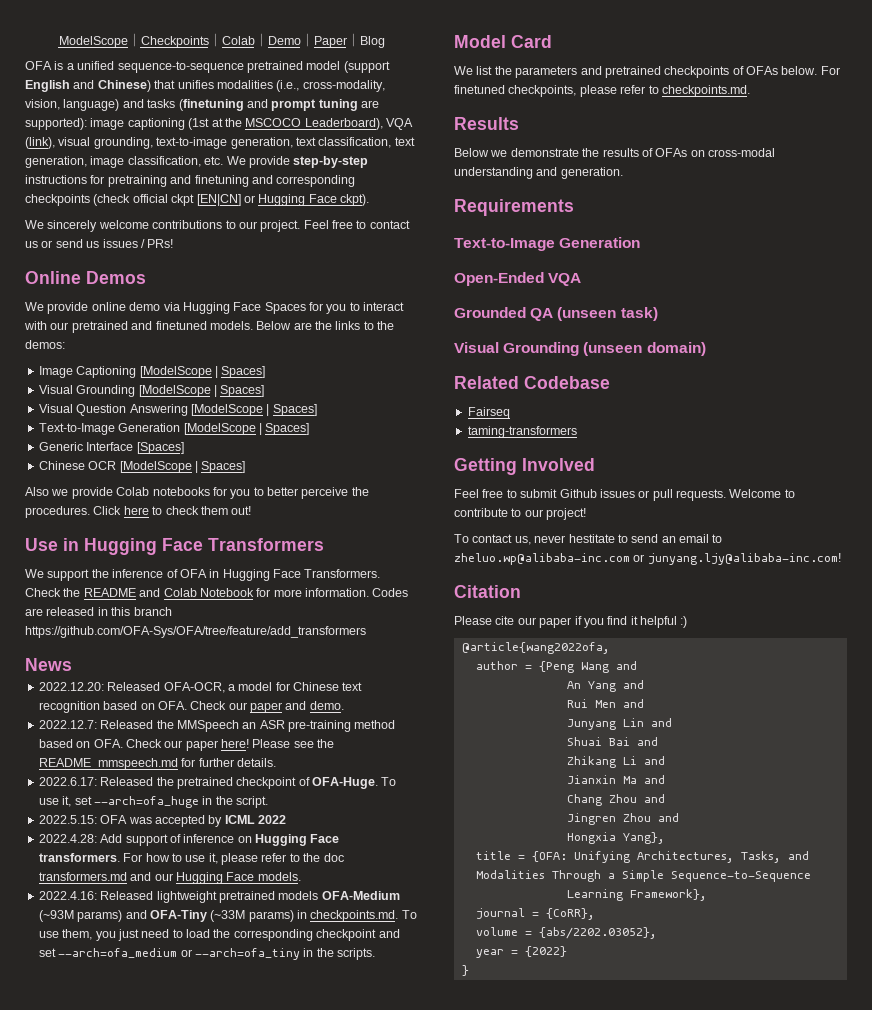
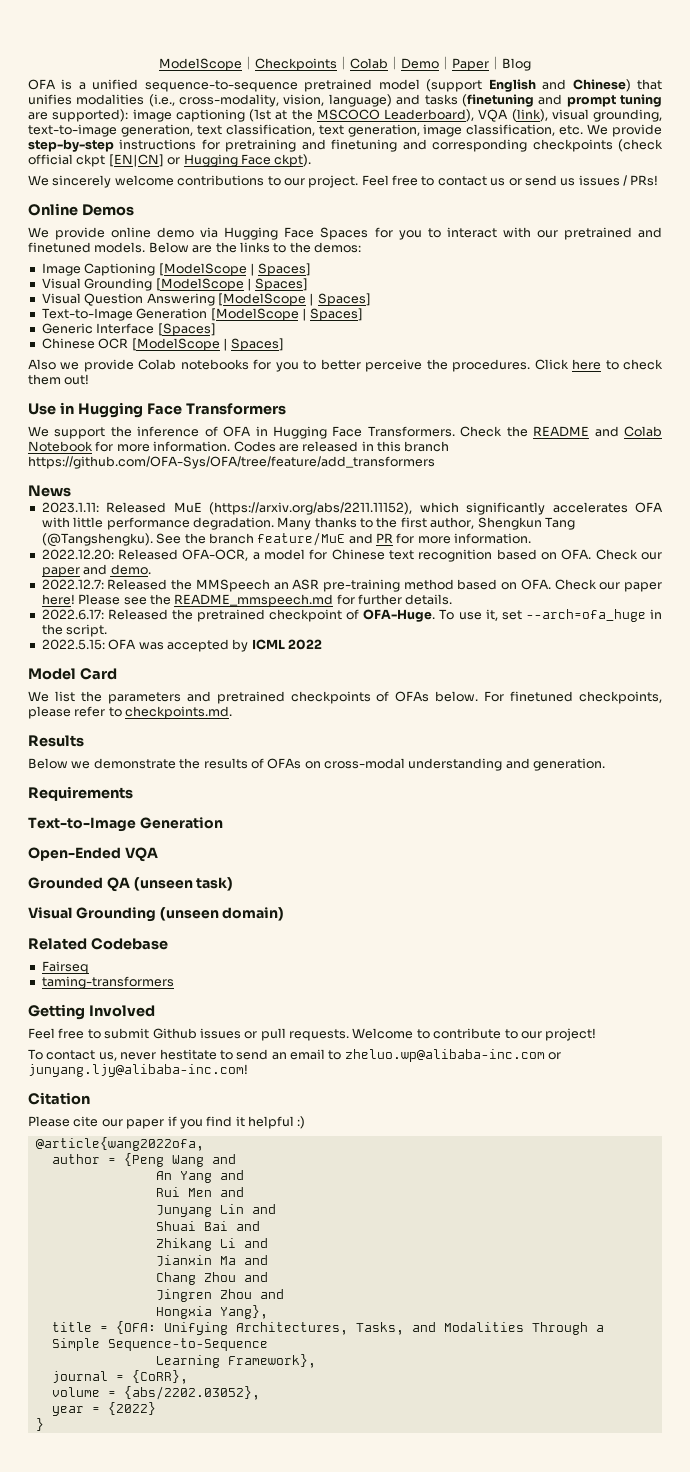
(72, 664) none -> [41,502,663,515] [41,517,575,530] [41,532,532,547] // 2023.1.11: Released MuE (https://arxiv.org/abs/2211.11152), which significantly accelerates OFA with little performance degradation. Many thanks to the first author, Shengkun Tang (@Tangshengku). See the branch feature/MuE and PR for more information.
[38,834,340,846] [38,853,344,865] [38,872,301,884] [38,891,400,903] [38,910,417,922] [38,929,400,941] [38,948,375,960] // 2022.4.28: Add support of inference on Hugging Face transformers. For how to use it, please refer to the doc transformers.md and our Hugging Face models. // 2022.4.16: Released lightweight pretrained models OFA-Medium (~93M params) and OFA-Tiny (~33M params) in checkpoints.md. To use them, you just need to load the corresponding checkpoint and set --arch=ofa_medium or --arch=ofa_tiny in the scripts. -> (322, 644) none

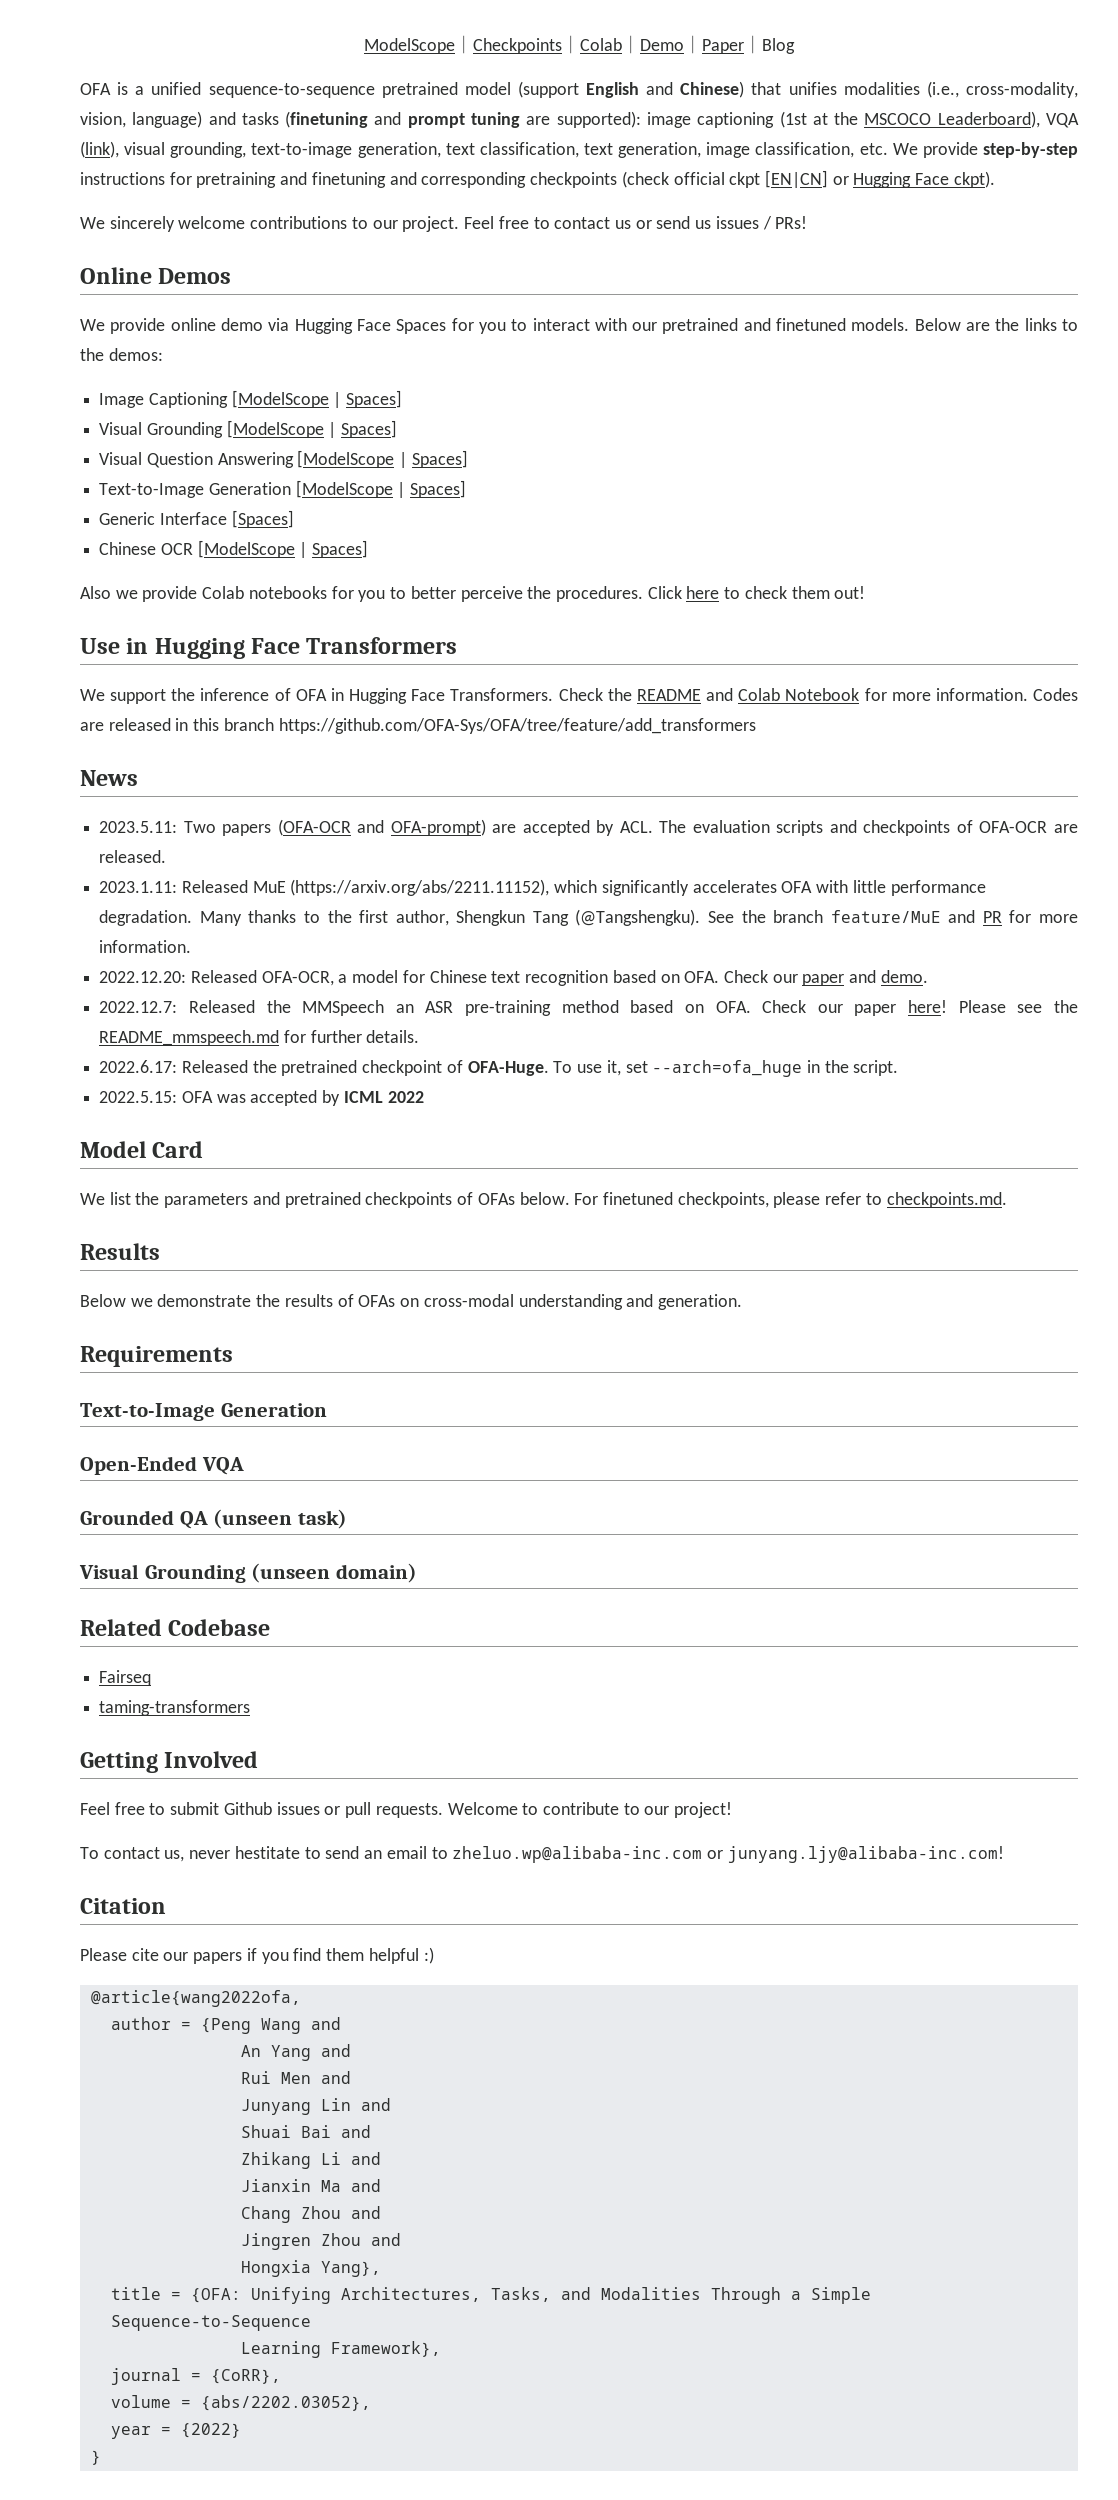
(71, 491) none -> [99,819,1078,836] [99,850,167,863] // 2023.5.11: Two papers (OFA-OCR and OFA-prompt) are accepted by ACL. The evaluation scripts and checkpoints of OFA-OCR are released.
[126,1119,165,1129] paper -> [193,1952,243,1964] papers
[235,1116,245,1127] it -> [326,1948,365,1961] them

